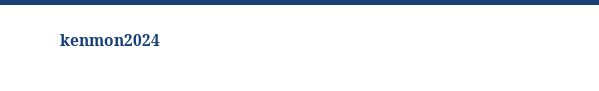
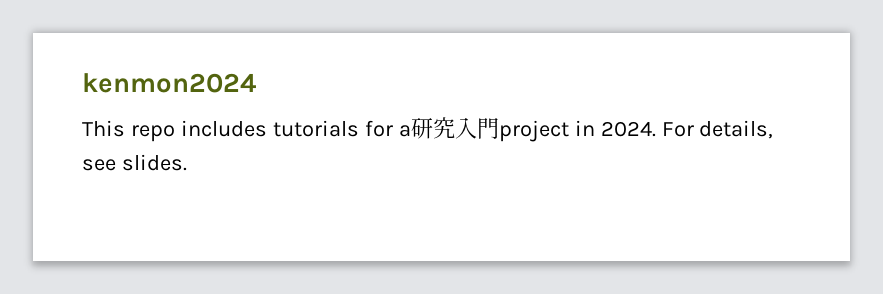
(160, 40) none -> [82,117,774,142] [82,154,187,171] // This repo includes tutorials for a研究入門project in 2024. For details, see slides.

